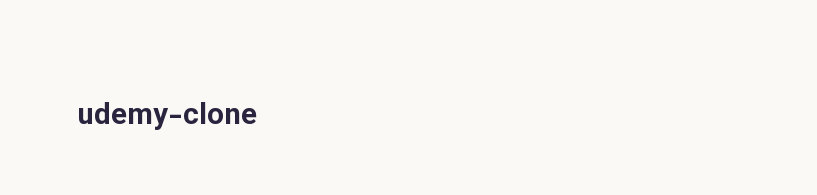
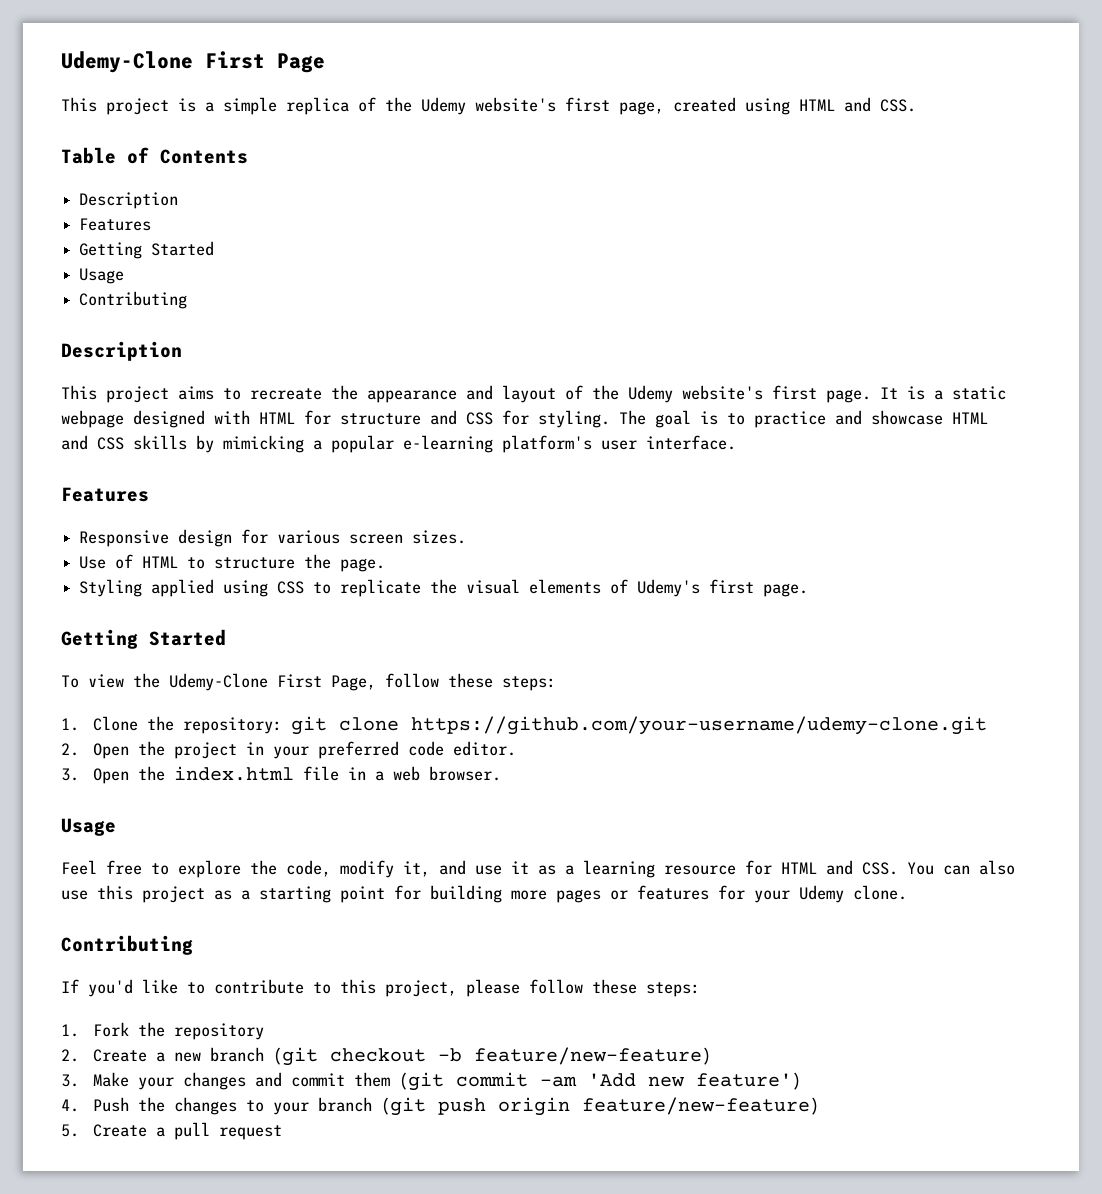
[78,102,257,130] udemy-clone -> [61,51,325,73] [61,97,916,115] [61,147,248,164] [79,192,179,209] [79,218,152,231] [79,241,215,259] [79,268,125,284] [79,291,188,309] [61,341,182,361] [61,385,1006,403] [61,410,988,428] [61,435,736,453] [61,487,149,502] [79,529,467,547] [79,554,386,572] [79,579,809,597] [61,629,226,649] [61,673,556,691] [61,716,987,735] [61,741,516,759] [61,766,501,784] [61,818,116,836] [61,860,1015,878] [61,885,907,903] [61,935,193,955] [61,979,700,997] [61,1022,264,1040] [61,1047,711,1066] [61,1072,801,1091] [61,1097,819,1116] [61,1122,282,1140] Udemy-Clone First Page // This project is a simple replica of the Udemy website's first page, created using HTML and CSS. // Table of Contents // Description // Features // Getting Started // Usage // Contributing // Description // This project aims to recreate the appearance and layout of the Udemy website's first page. It is a static webpage designed with HTML for structure and CSS for styling. The goal is to practice and showcase HTML and CSS skills by mimicking a popular e-learning platform's user interface. // Features // Responsive design for various screen sizes. // Use of HTML to structure the page. // Styling applied using CSS to replicate the visual elements of Udemy's first page. // Getting Started // To view the Udemy-Clone First Page, follow these steps: // 1. Clone the repository: git clone https://github.com/your-username/udemy-clone.git // 2. Open the project in your preferred code editor. // 3. Open the index.html file in a web browser. // Usage // Feel free to explore the code, modify it, and use it as a learning resource for HTML and CSS. You can also use this project as a starting point for building more pages or features for your Udemy clone. // Contributing // If you'd like to contribute to this project, please follow these steps: // 1. Fork the repository // 2. Create a new branch (git checkout -b feature/new-feature) // 3. Make your changes and commit them (git commit -am 'Add new feature') // 4. Push the changes to your branch (git push origin feature/new-feature) // 5. Create a pull request

